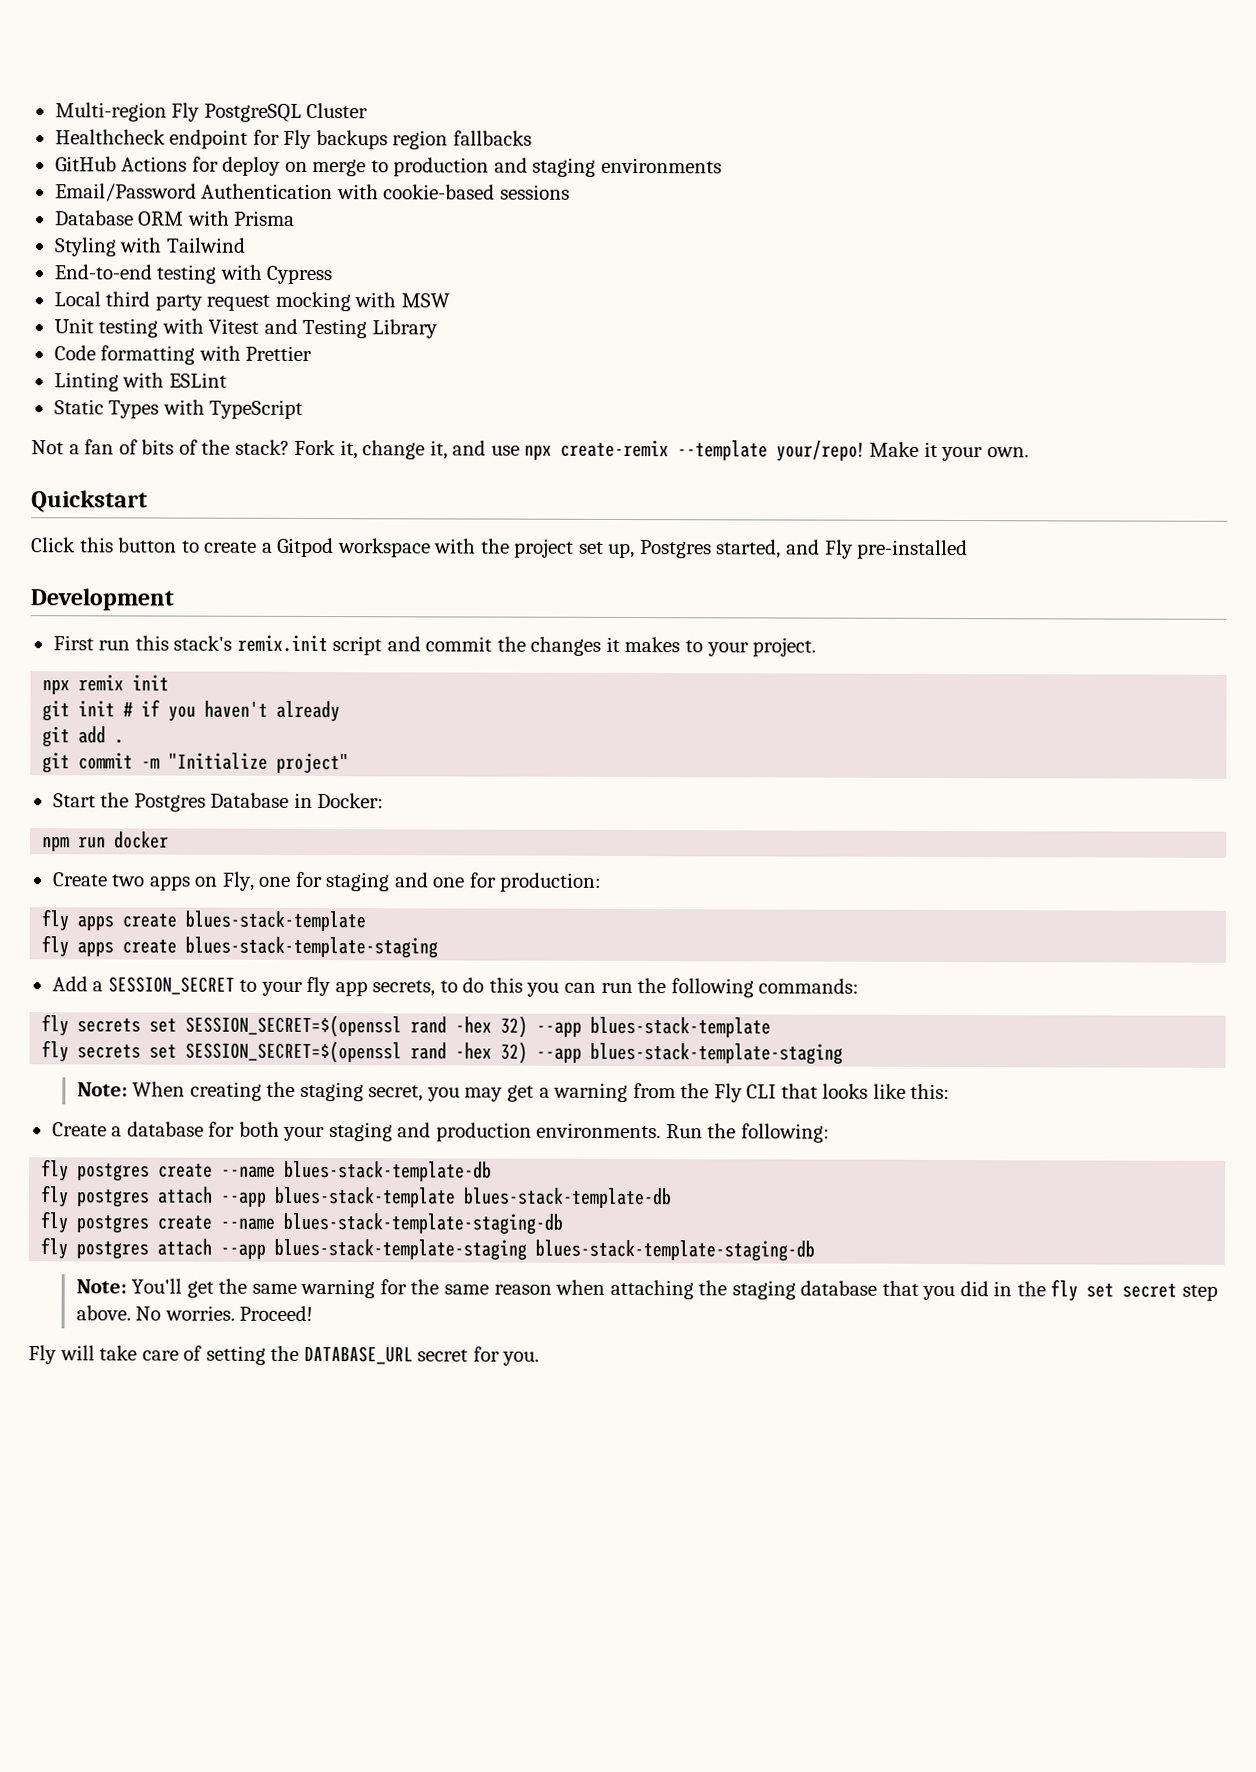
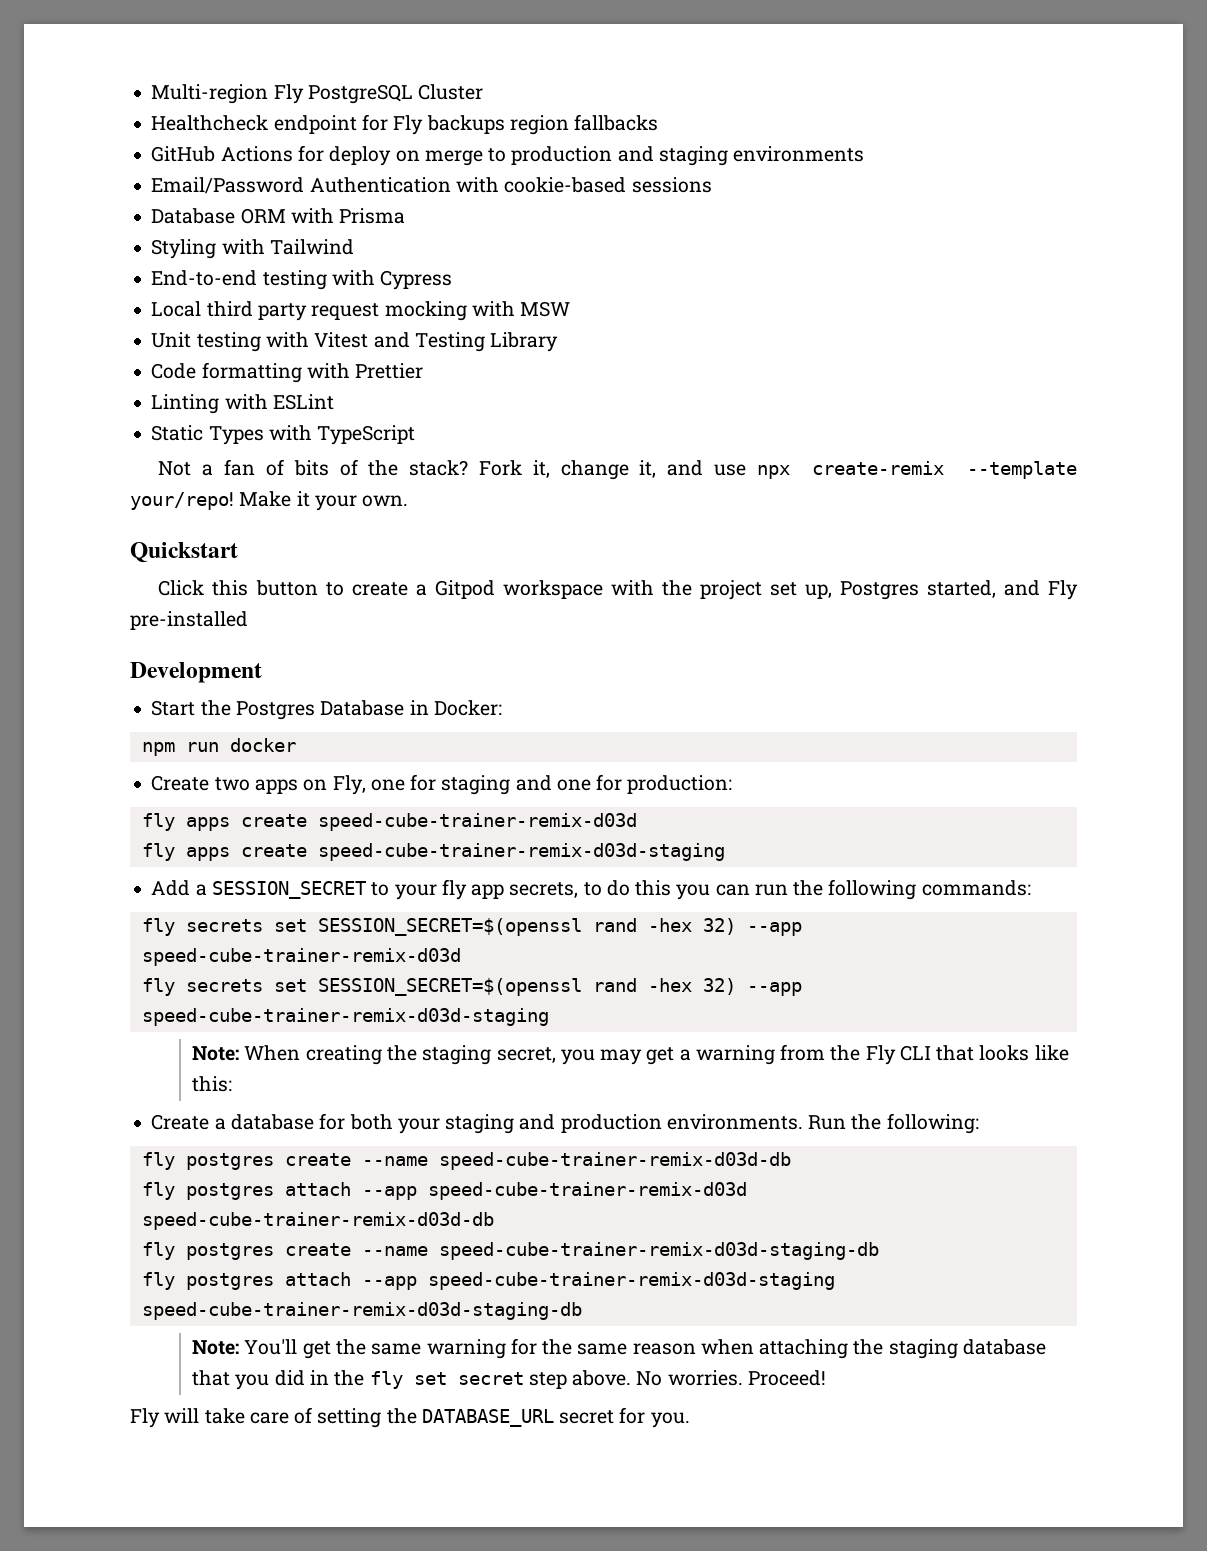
[52,634,817,657] [42,674,170,695] [42,699,341,723] [42,726,125,748] [42,752,350,774] // First run this stack's remix.init script and commit the changes it makes to your project. // npx remix init // git init # if you haven't already // git add . // git commit -m "Initialize project" -> (262, 672) none
[185,910,367,932] [41,935,439,959] blues-stack-template // fly apps create blues-stack-template-staging -> [317,813,637,831] [141,843,725,861] speed-cube-trainer-remix-d03d // fly apps create speed-cube-trainer-remix-d03d-staging
[590,1016,772,1038] [41,1040,844,1065] blues-stack-template // fly secrets set SESSION_SECRET=$(openssl rand -hex 32) --app blues-stack-template-staging -> [141,948,461,966] [141,978,802,996] [141,1008,549,1026] speed-cube-trainer-remix-d03d // fly secrets set SESSION_SECRET=$(openssl rand -hex 32) --app speed-cube-trainer-remix-d03d-staging
[284,1160,493,1182] [40,1185,673,1209] [40,1211,564,1235] [40,1237,816,1262] blues-stack-template-db // fly postgres attach --app blues-stack-template blues-stack-template-db // fly postgres create --name blues-stack-template-staging-db // fly postgres attach --app blues-stack-template-staging blues-stack-template-staging-db -> [438,1152,791,1170] [141,1182,747,1200] [141,1212,494,1230] [141,1242,879,1260] [141,1272,835,1290] [141,1302,582,1320] speed-cube-trainer-remix-d03d-db // fly postgres attach --app speed-cube-trainer-remix-d03d speed-cube-trainer-remix-d03d-db // fly postgres create --name speed-cube-trainer-remix-d03d-staging-db // fly postgres attach --app speed-cube-trainer-remix-d03d-staging speed-cube-trainer-remix-d03d-staging-db

